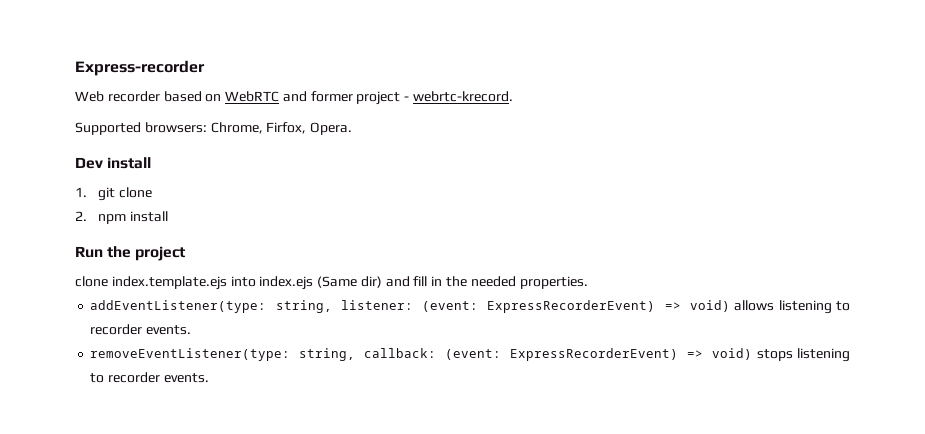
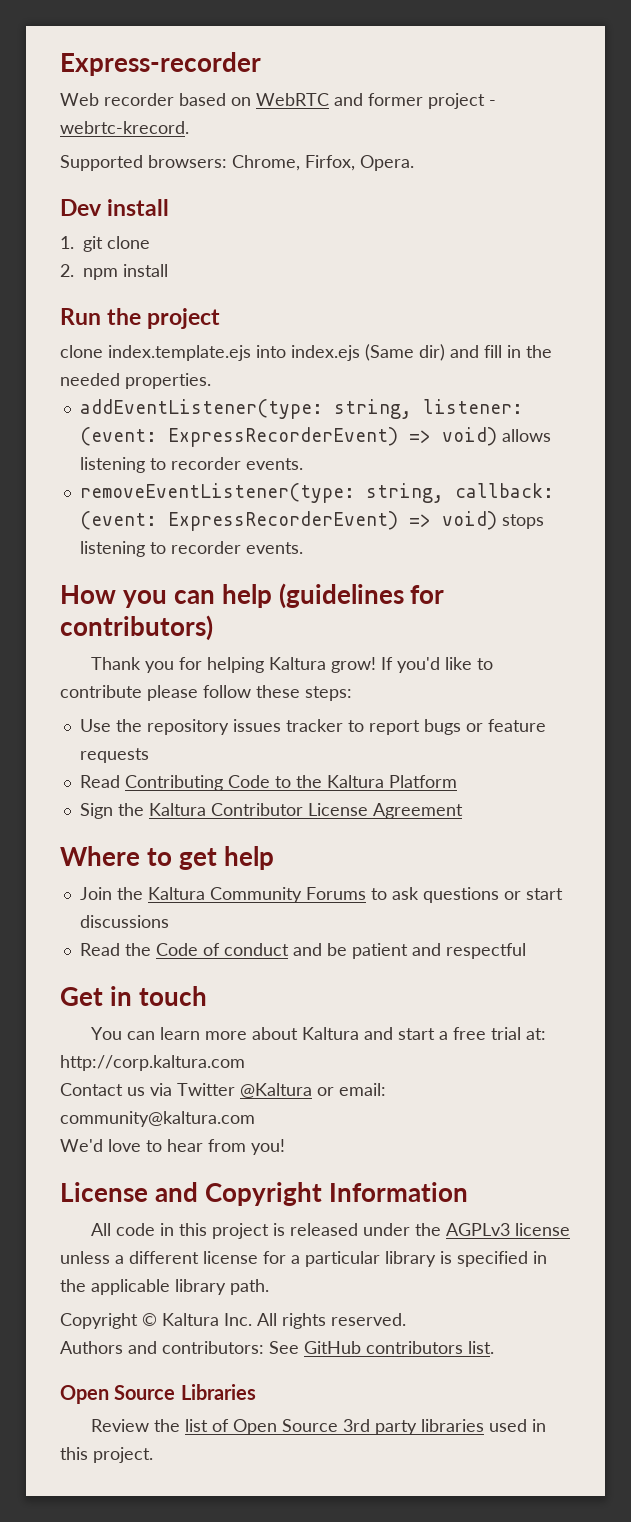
(209, 378) none -> [60,583,445,609] [60,615,213,641] [90,657,493,673] [60,685,352,701] [79,719,546,735] [79,748,149,763] [79,775,457,791] [79,803,463,819] [60,846,274,870] [79,887,563,903] [79,915,169,928] [79,943,526,959] [60,986,207,1006] [90,1027,546,1040] [60,1055,245,1071] [60,1083,386,1098] [60,1111,255,1127] [60,1139,285,1155] [60,1182,468,1206] [90,1223,570,1239] [60,1251,547,1267] [60,1279,269,1295] [60,1313,406,1329] [60,1341,494,1354] [60,1384,256,1404] [90,1419,546,1435] [60,1447,153,1463] // How you can help (guidelines for contributors) // Thank you for helping Kaltura grow! If you'd like to contribute please follow these steps: // Use the repository issues tracker to report bugs or feature requests // Read Contributing Code to the Kaltura Platform // Sign the Kaltura Contributor License Agreement // Where to get help // Join the Kaltura Community Forums to ask questions or start discussions // Read the Code of conduct and be patient and respectful // Get in touch // You can learn more about Kaltura and start a free trial at: http://corp.kaltura.com // Contact us via Twitter @Kaltura or email: community@kaltura.com // We'd love to hear from you! // License and Copyright Information // All code in this project is released under the AGPLv3 license unless a different license for a particular library is specified in the applicable library path. // Copyright © Kaltura Inc. All rights reserved. // Authors and contributors: See GitHub contributors list. // Open Source Libraries // Review the list of Open Source 3rd party libraries used in this project.

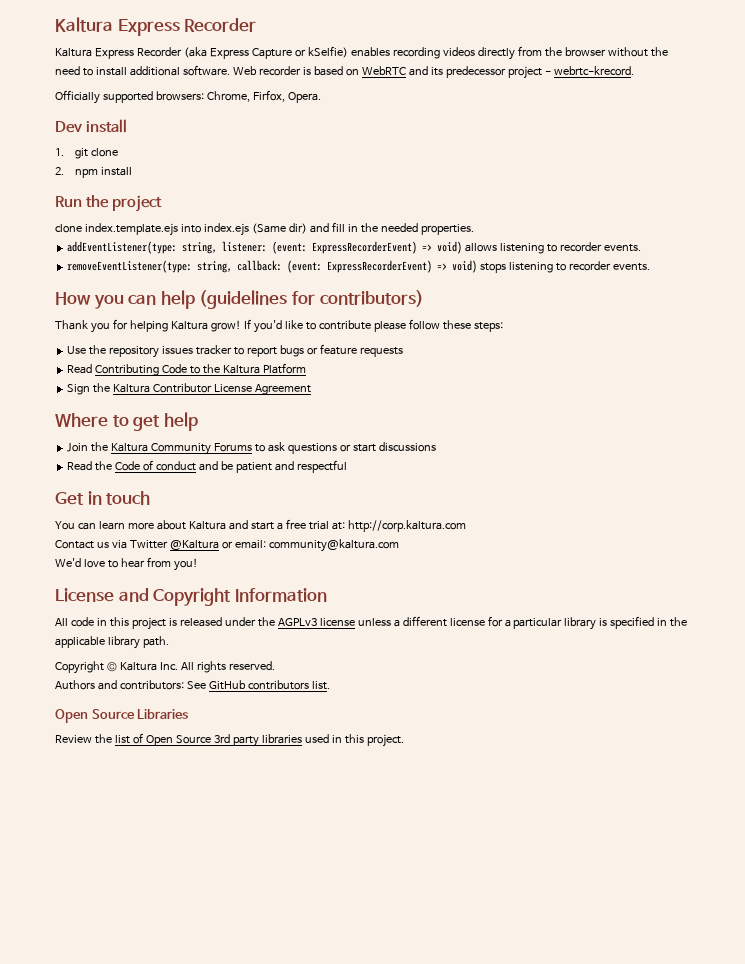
[60,52,261,76] Express-recorder // -> [55,17,257,36] [55,46,668,60] [55,65,230,76] Kaltura Express Recorder // Kaltura Express Recorder (aka Express Capture or kSelfie) enables recording videos directly from the browser without the need to install additional software.
(174, 99) none -> [302,67,311,75] is
[368,93,423,106] former -> [430,66,506,78] its predecessor
[60,155,143,171] Supported -> [55,90,153,104] Officially supported

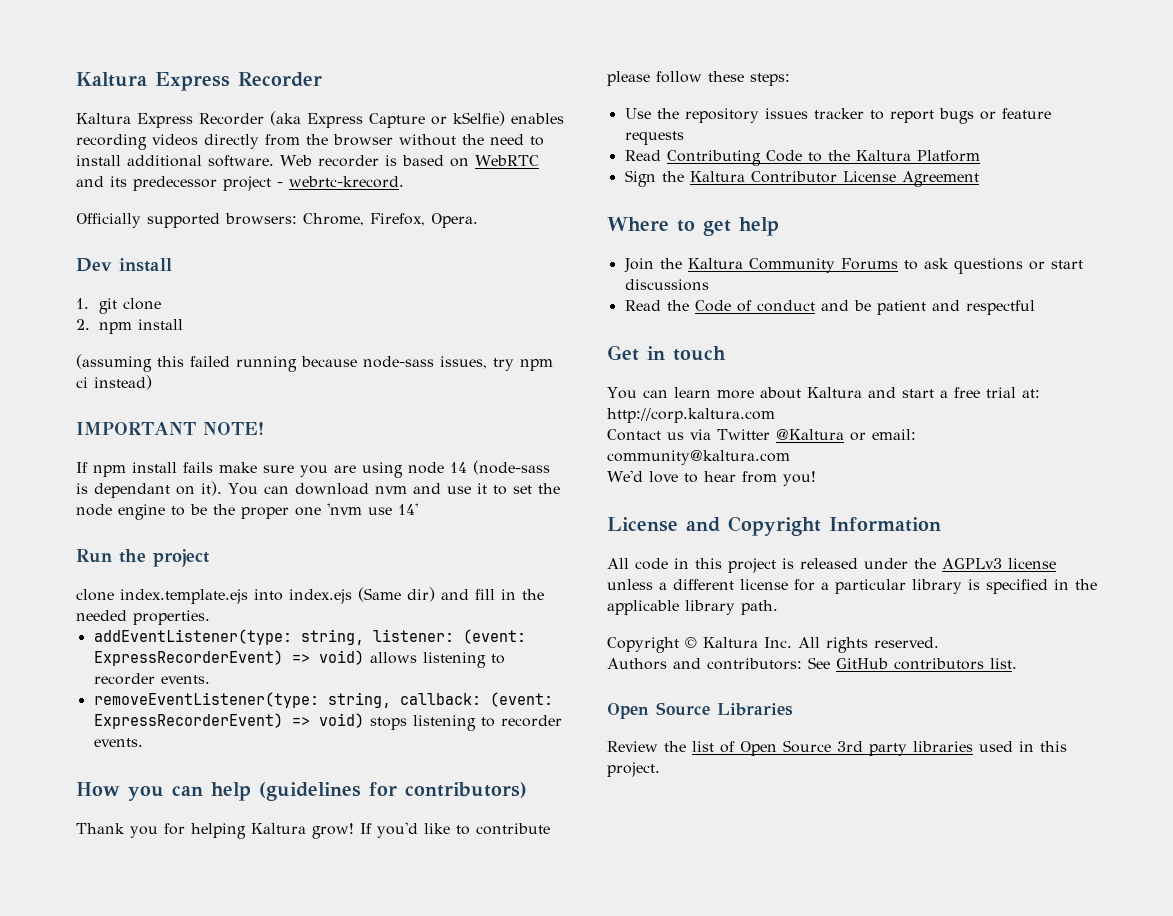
[252,90,285,102] Firfox, -> [370,213,425,226] Firefox,
(132, 171) none -> [76,354,553,372] [76,375,152,390] [76,422,264,435] [76,460,550,478] [76,481,560,498] [76,503,418,520] // (assuming this failed running because node-sass issues, try npm ci instead) // IMPORTANT NOTE! // If npm install fails make sure you are using node 14 (node-sass is dependant on it). You can download nvm and use it to set the node engine to be the proper one 'nvm use 14'

